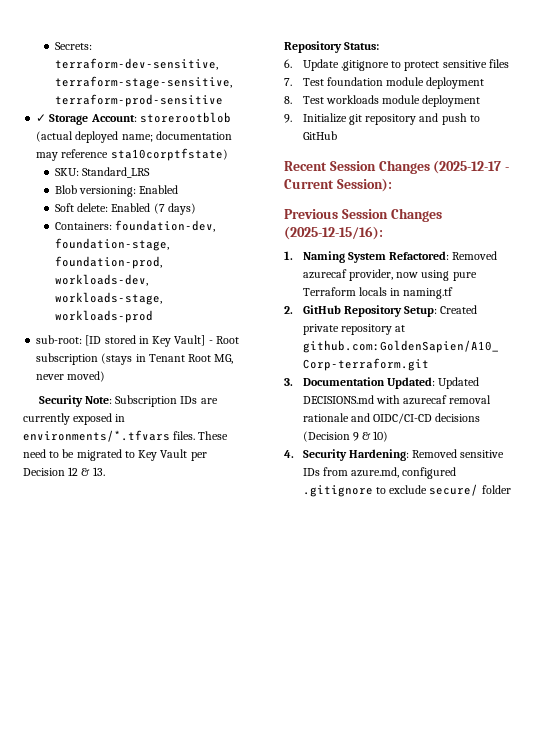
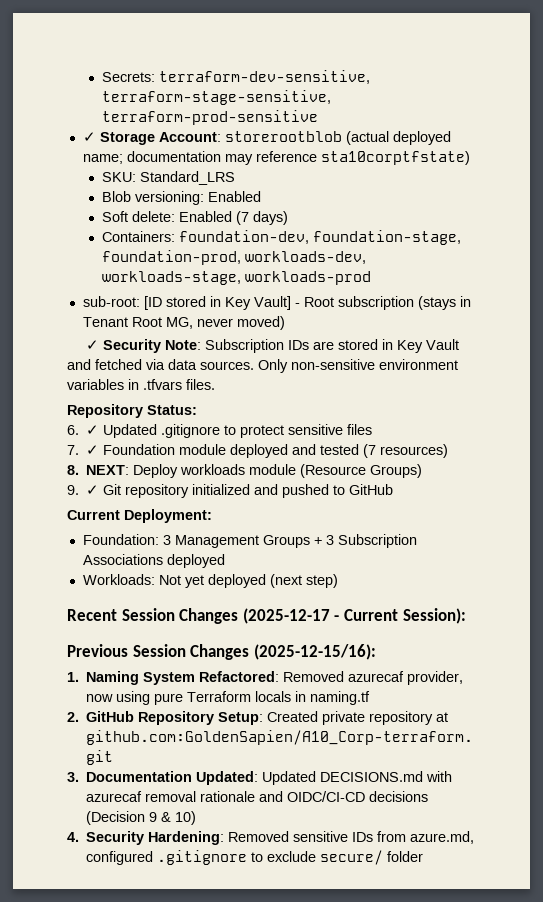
(106, 376) none -> [86,340,100,350] ✓
[23,413,126,425] [23,430,229,442] [23,449,207,461] [23,467,105,476] currently exposed in environments/*.tfvars files. These need to be migrated to Key Vault per Decision 12 & 13. -> [338,339,460,353] [67,359,458,373] [67,379,215,390] stored in Key Vault and fetched via data sources. Only non-sensitive environment variables in .tfvars files.
[302,59,339,71] Update -> [86,424,158,438] ✓ Updated
[302,77,485,89] [284,95,481,107] [284,113,480,125] [302,131,337,140] Test foundation module deployment // 8. Test workloads module deployment // 9. Initialize git repository and push to GitHub -> [86,444,449,458] [67,464,423,478] [67,484,394,498] [67,509,212,523] [82,534,417,548] [82,554,225,568] [82,574,338,588] ✓ Foundation module deployed and tested (7 resources) // 8. NEXT: Deploy workloads module (Resource Groups) // 9. ✓ Git repository initialized and pushed to GitHub // Current Deployment: // Foundation: 3 Management Groups + 3 Subscription Associations deployed // Workloads: Not yet deployed (next step)

